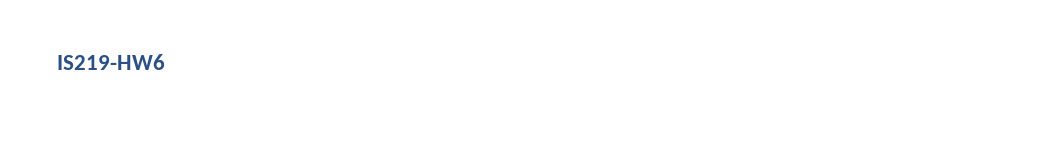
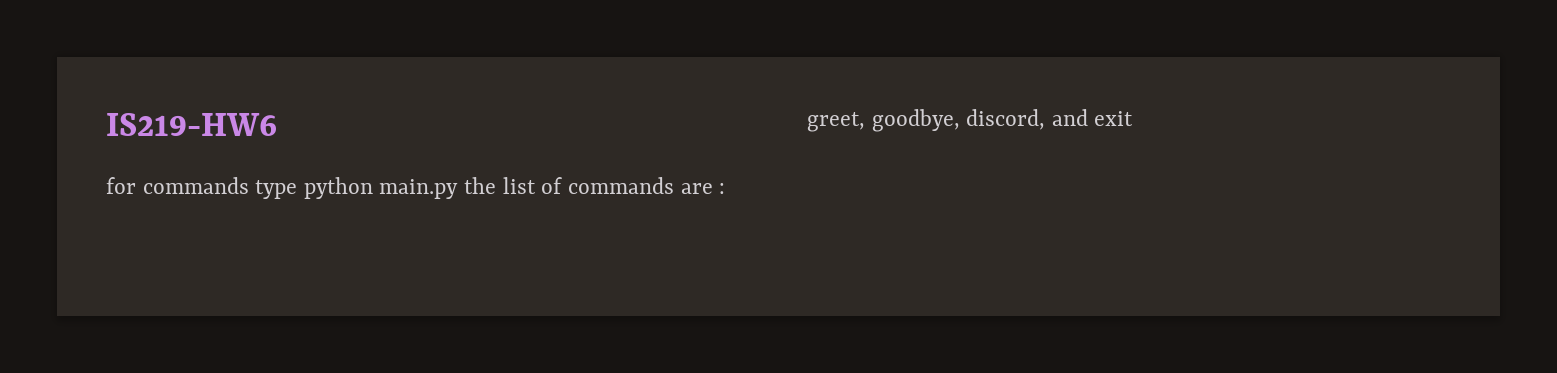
(165, 62) none -> [106,177,726,199] [807,109,1134,132] // for commands type python main.py the list of commands are : greet, goodbye, discord, and exit

